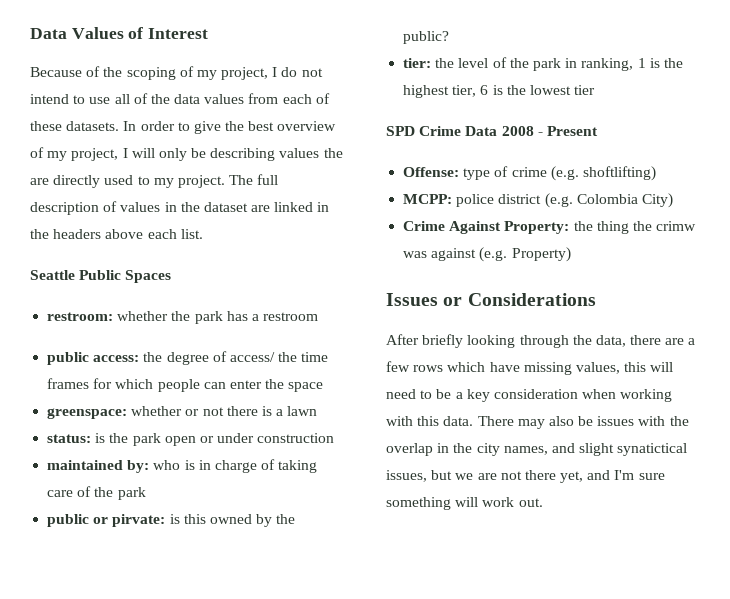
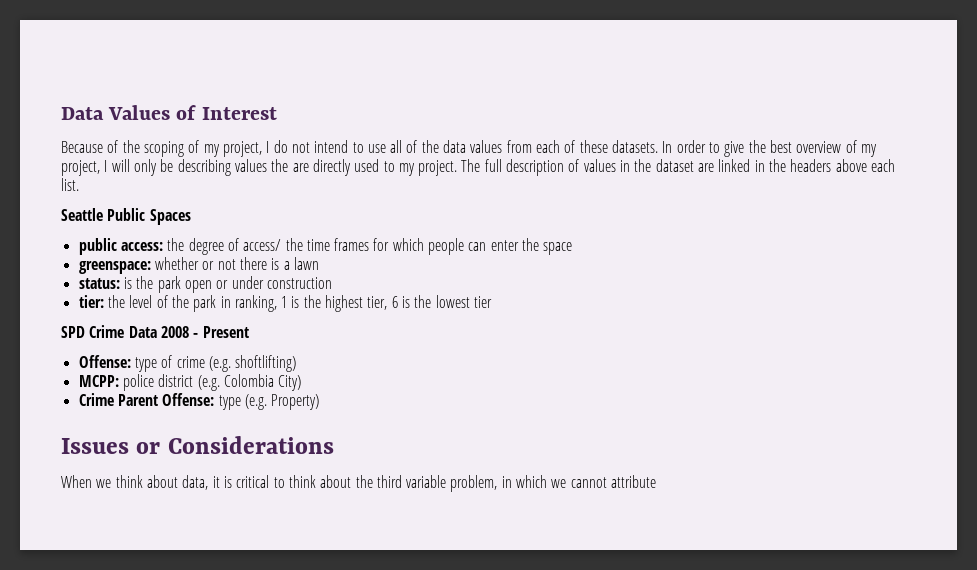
[47,311,319,324] // restroom: whether the park has a restroom -> (191, 217) none
[47,459,318,473] [47,486,146,500] [47,514,296,527] [403,31,450,44] // maintained by: who is in charge of taking care of the park // public or pirvate: is this owned by the public? -> (332, 283) none
[449,221,697,234] [403,248,477,261] Against Property: the thing the crimw was against -> [117,393,241,410] Parent Offense: type
[386,334,696,348] [386,361,674,375] [386,389,673,402] [386,416,689,429] [386,443,688,456] [386,470,665,483] [386,497,543,510] After briefly looking through the data, there are a few rows which have missing values, this will need to be a key consideration when working with this data. There may also be issues with the overlap in the city names, and slight synatictical issues, but we are not there yet, and I'm sure something will work out. -> [61,475,657,492] When we think about data, it is critical to think about the third variable problem, in which we cannot attribute

